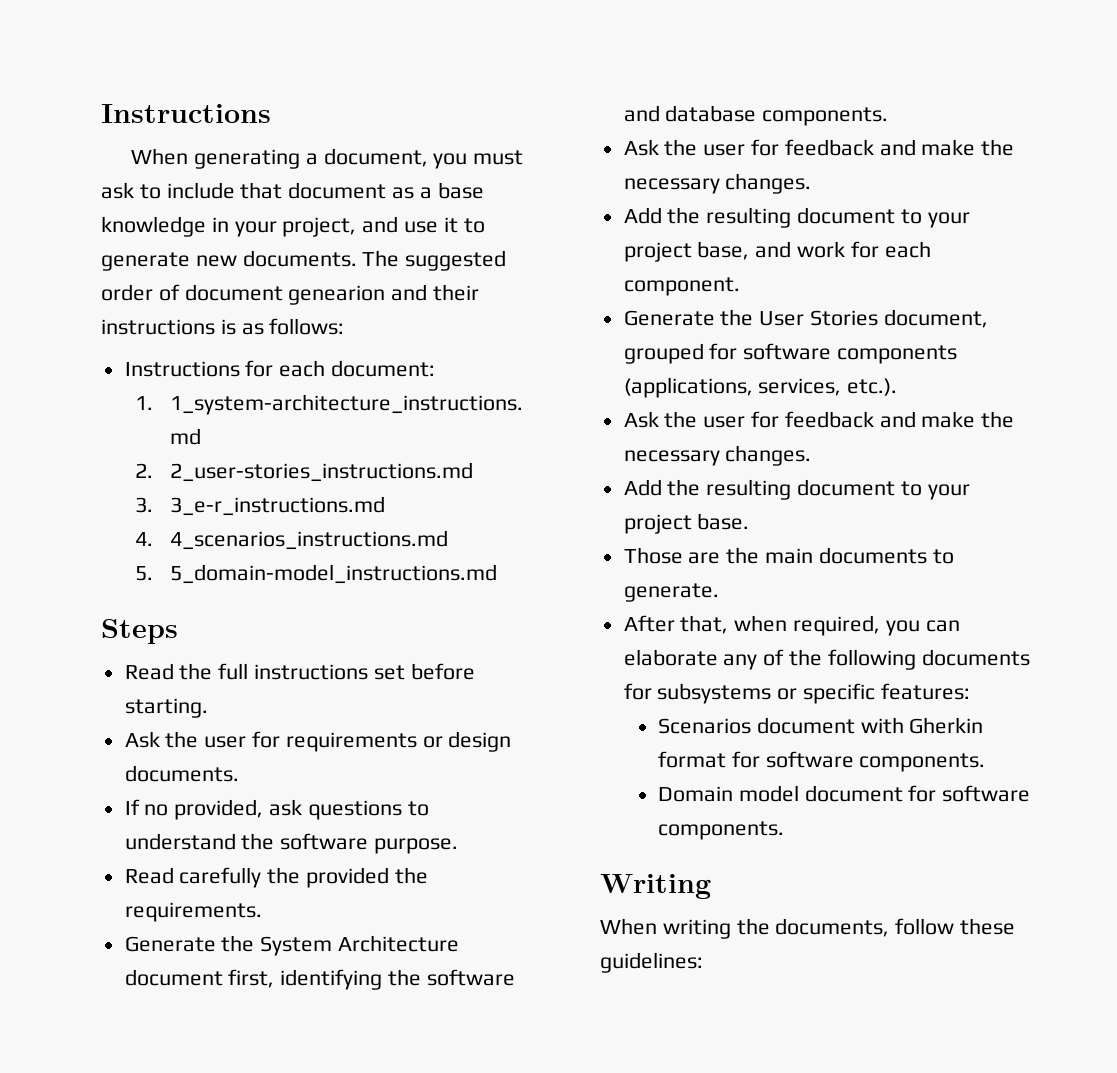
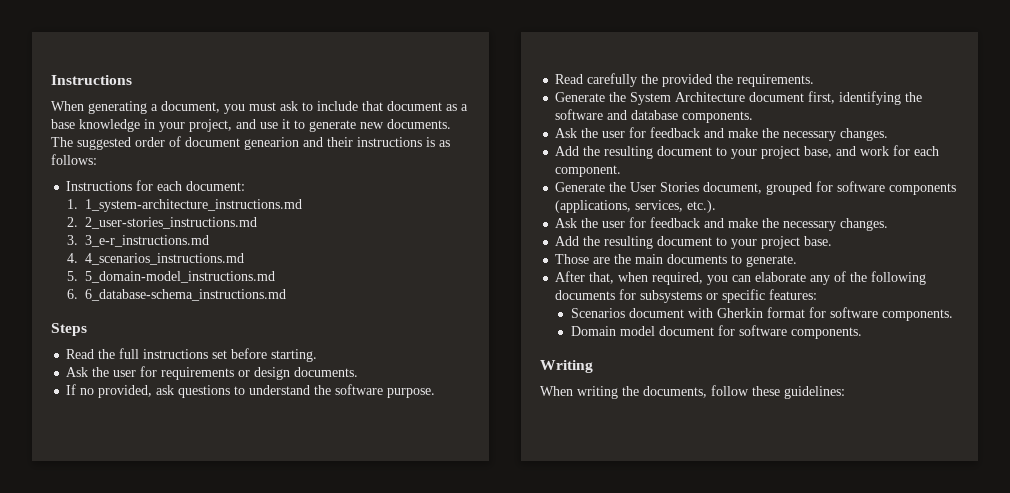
(497, 574) none -> [66,289,286,301] // 6. 6_database-schema_instructions.md

